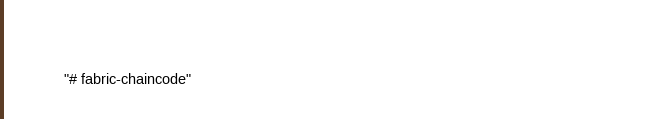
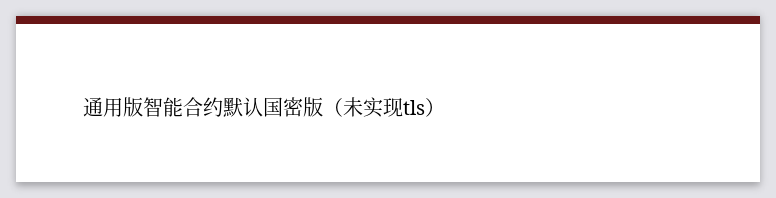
[64,73,191,84] "# fabric-chaincode" -> [83,97,445,118] 通用版智能合约默认国密版（未实现tls）

